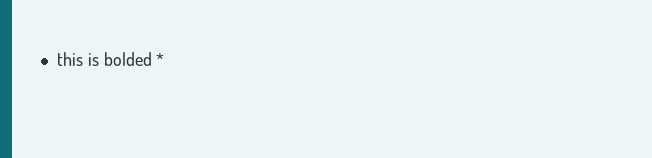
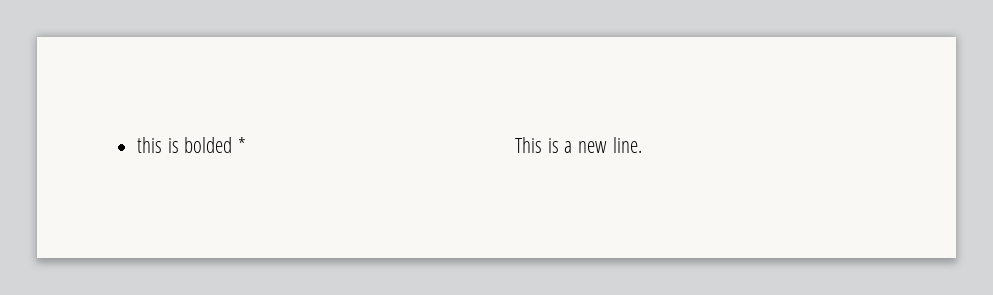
(165, 59) none -> [515,137,642,153] // This is a new line.

